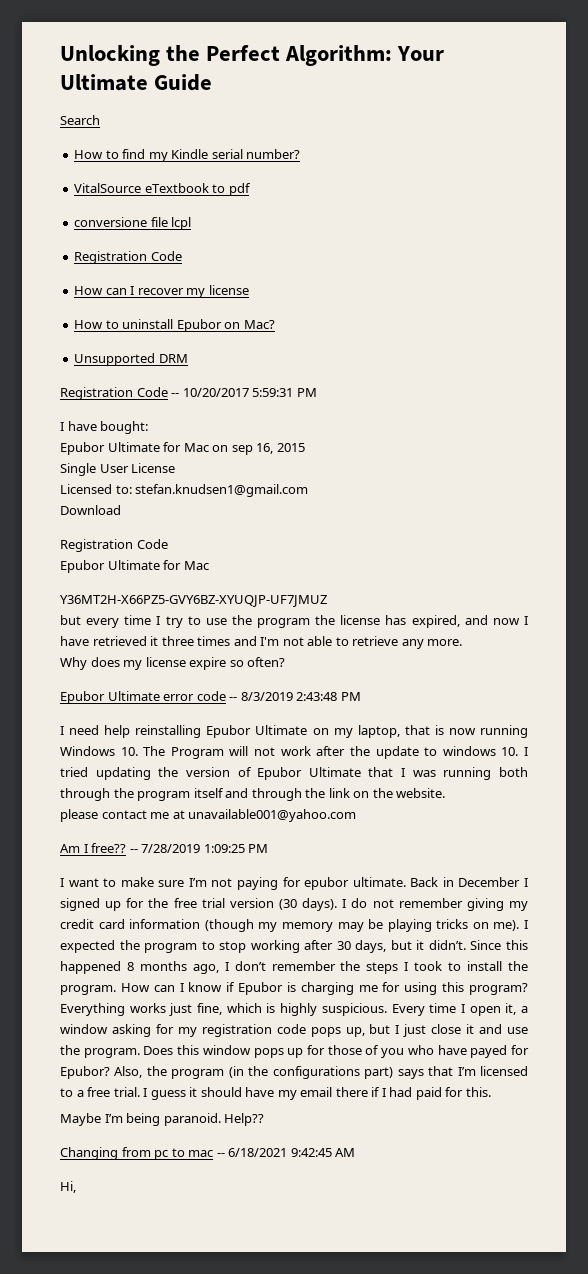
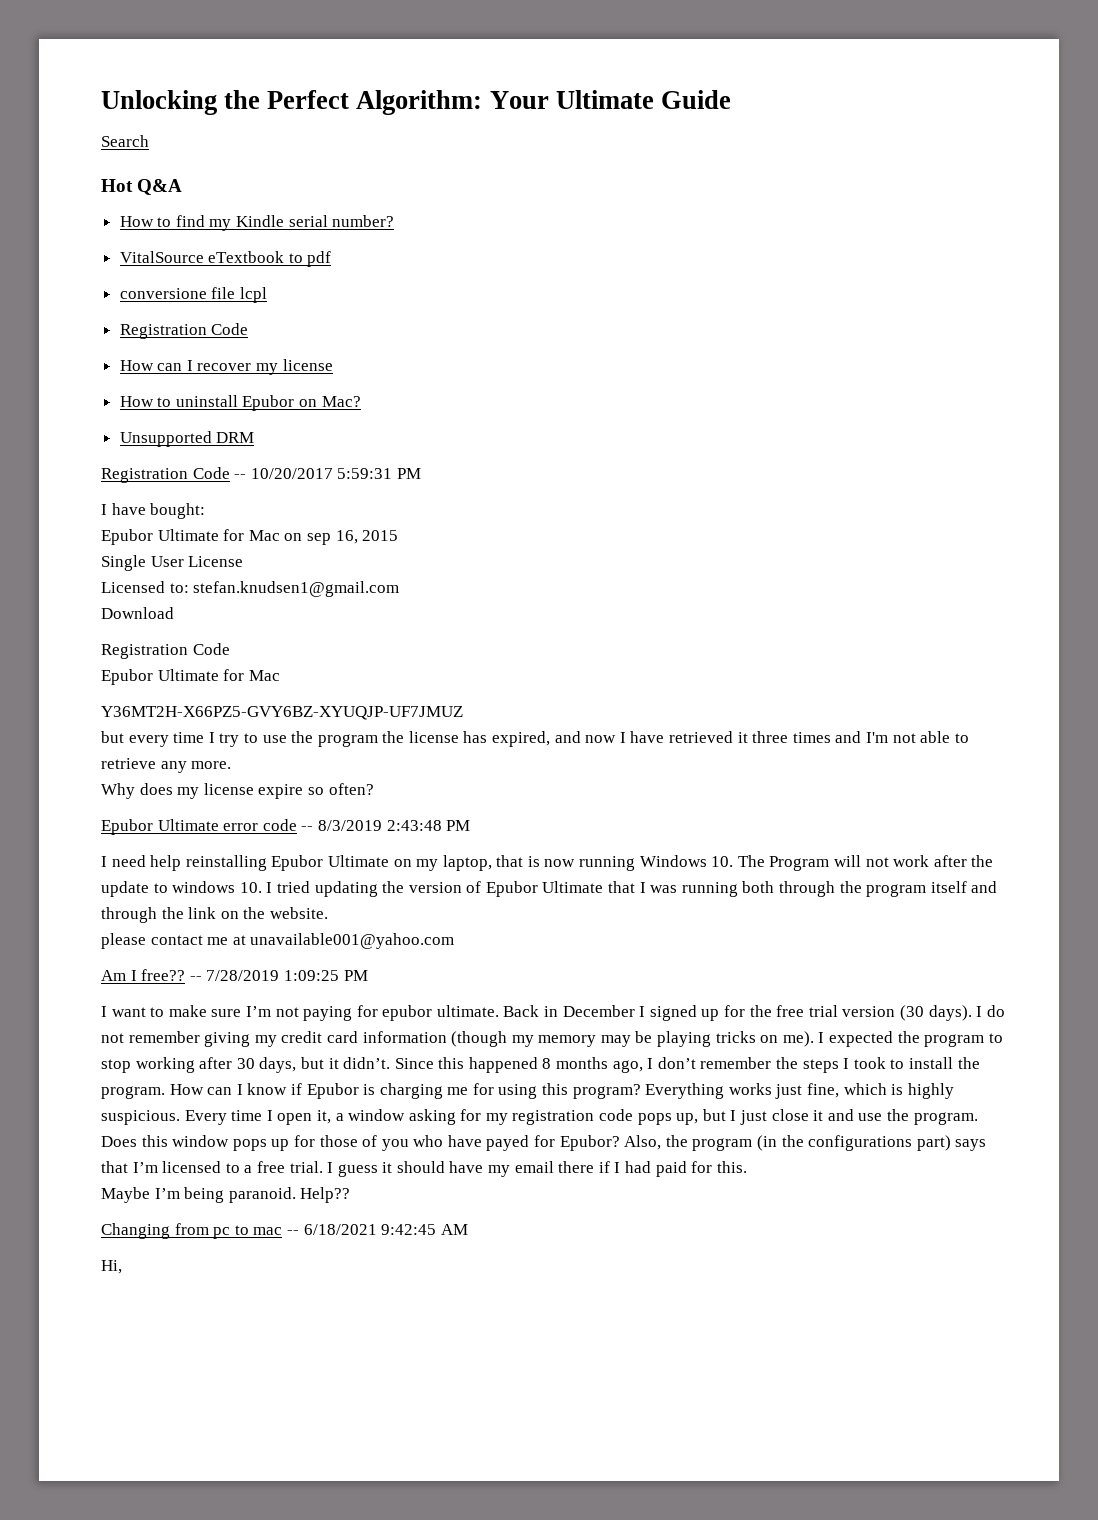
(100, 120) none -> [101,179,183,195] // Hot Q&A

